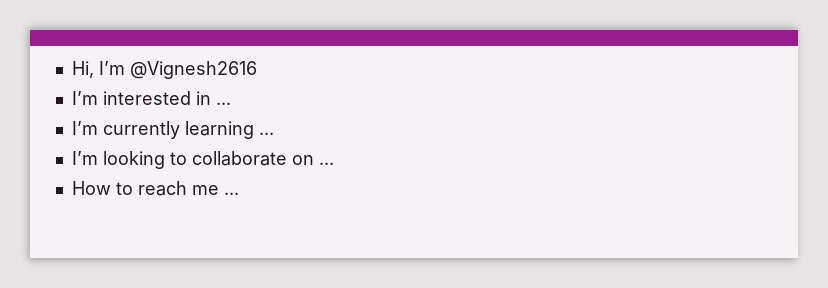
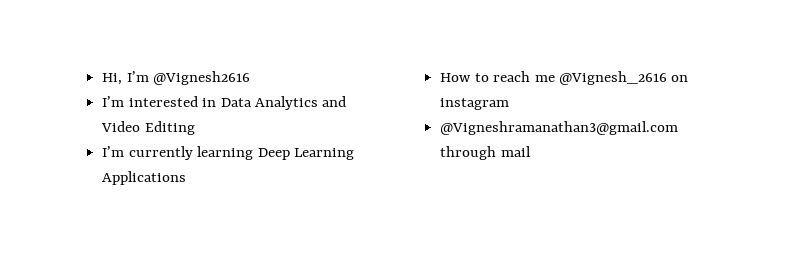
[215,102,231,105] [71,121,274,139] [71,151,334,169] [71,181,239,196] ... // I’m currently learning ... // I’m looking to collaborate on ... // How to reach me ... -> [220,96,347,110] [101,121,195,135] [102,146,354,160] [102,171,187,185] [440,71,689,85] [440,98,510,110] [440,121,679,135] [440,146,531,160] Data Analytics and Video Editing // I’m currently learning Deep Learning Applications // How to reach me @Vignesh_2616 on instagram // @Vigneshramanathan3@gmail.com through mail

